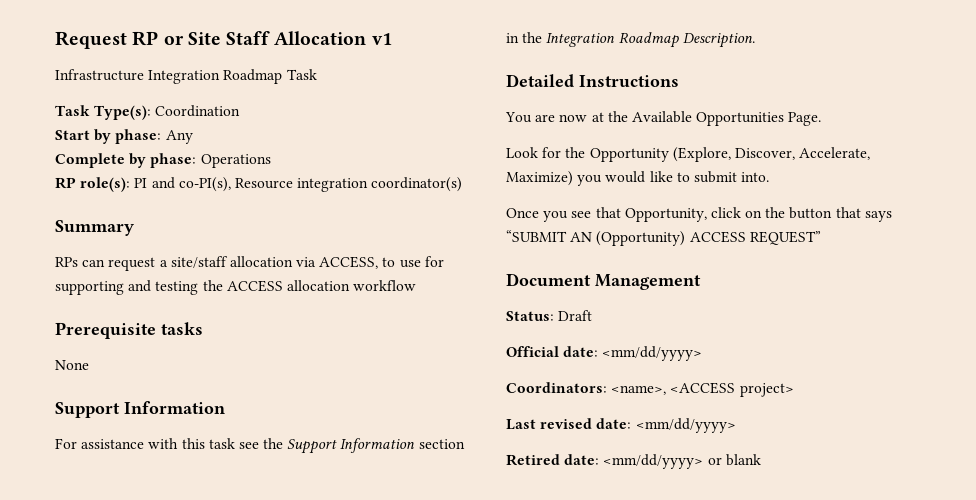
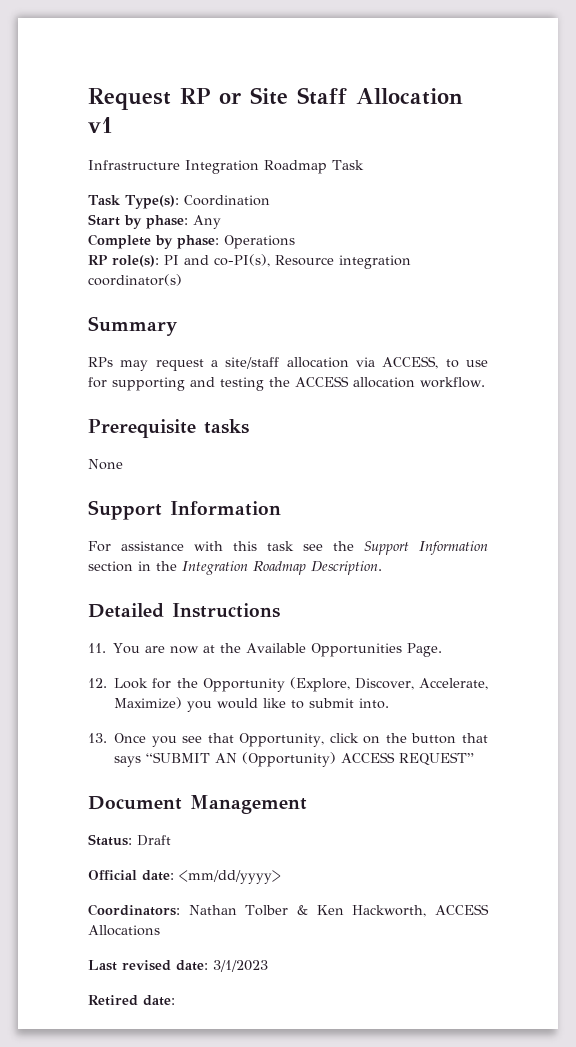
[82,259,106,267] can -> [120,360,149,371] may
[353,280,417,291] workflow -> [420,377,485,388] workflow.
(679, 81) none -> [88,643,106,653] 11.
(822, 119) none -> [88,678,107,688] 12.
(770, 177) none -> [88,733,107,743] 13.
[611,382,794,397] <name>, <ACCESS project> -> [188,904,489,917] [88,925,160,936] Nathan Tolber & Ken Hackworth, ACCESS Allocations
[635,418,736,433] <mm/dd/yyyy> -> [213,960,268,972] 3/1/2023
[603,454,761,469] <mm/dd/yyyy> or blank -> (175, 1000) none

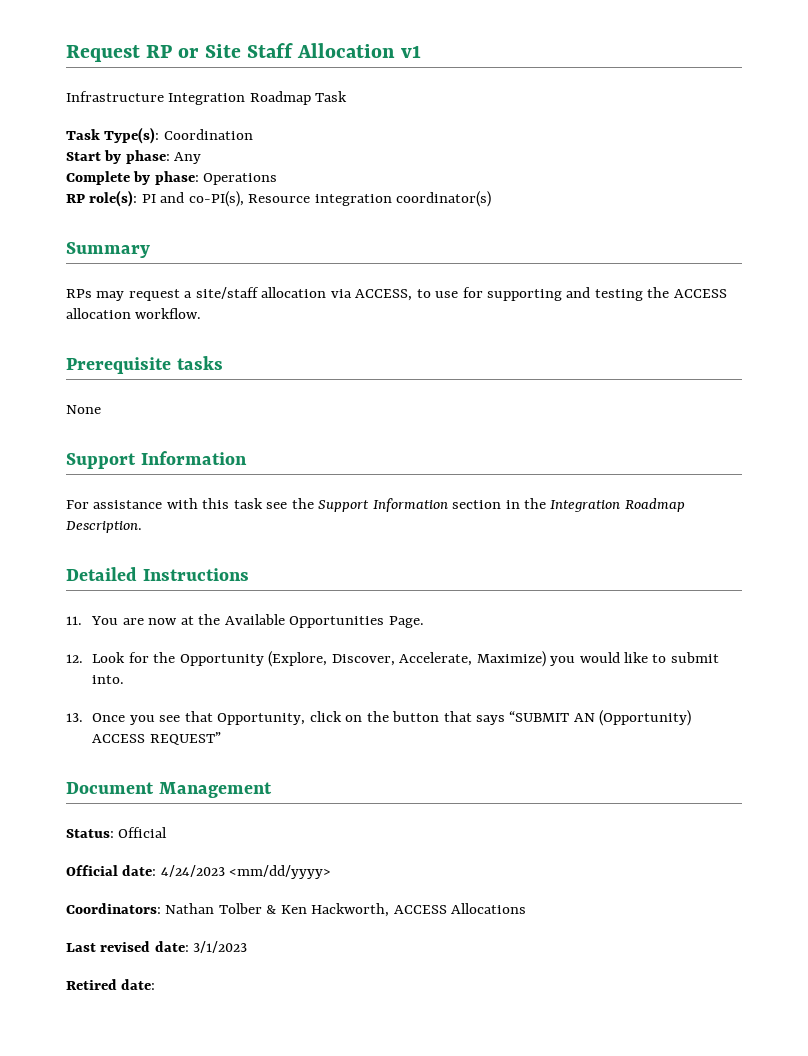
[137,835,171,846] Draft -> [118,827,168,838] Official
(174, 875) none -> [160,865,225,877] 4/24/2023

